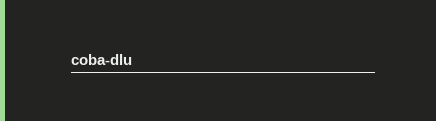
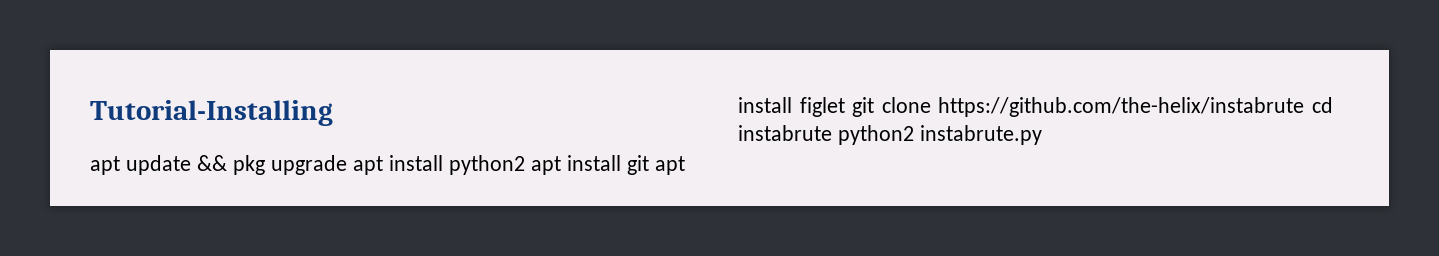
[71,54,132,65] coba-dlu -> [90,100,333,126] [90,155,685,175] [738,97,1333,117] [738,125,1042,145] Tutorial-Installing // apt update && pkg upgrade apt install python2 apt install git apt install figlet git clone https://github.com/the-helix/instabrute cd instabrute python2 instabrute.py

